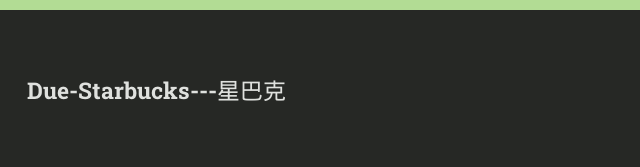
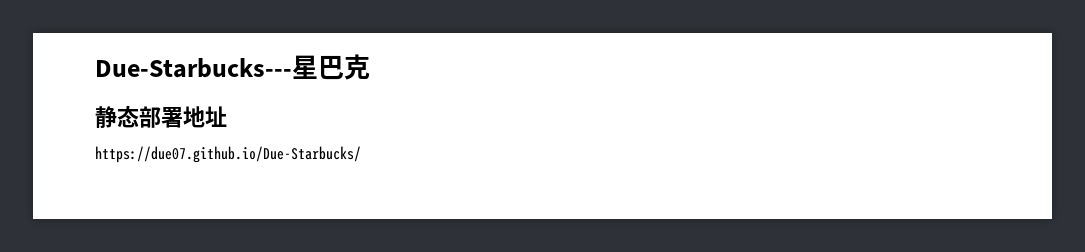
(286, 91) none -> [95,105,227,129] [95,146,361,163] // 静态部署地址 // https://due07.github.io/Due-Starbucks/

